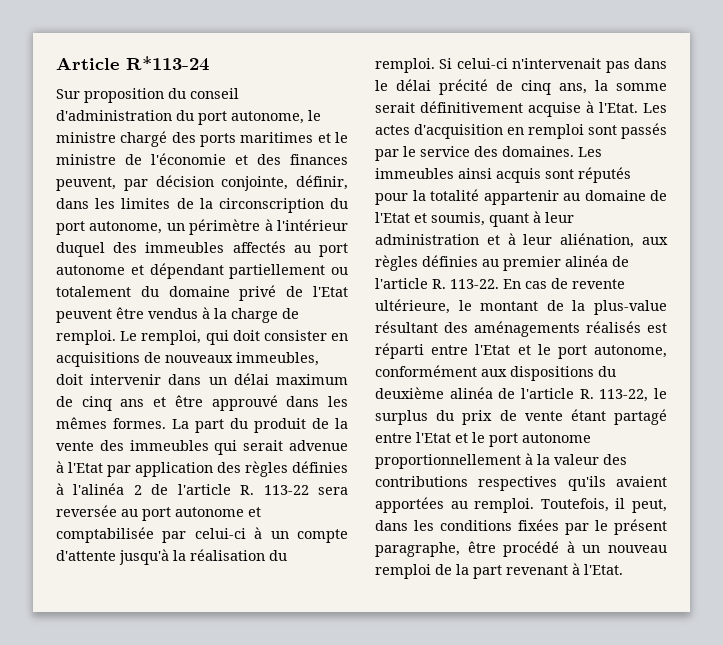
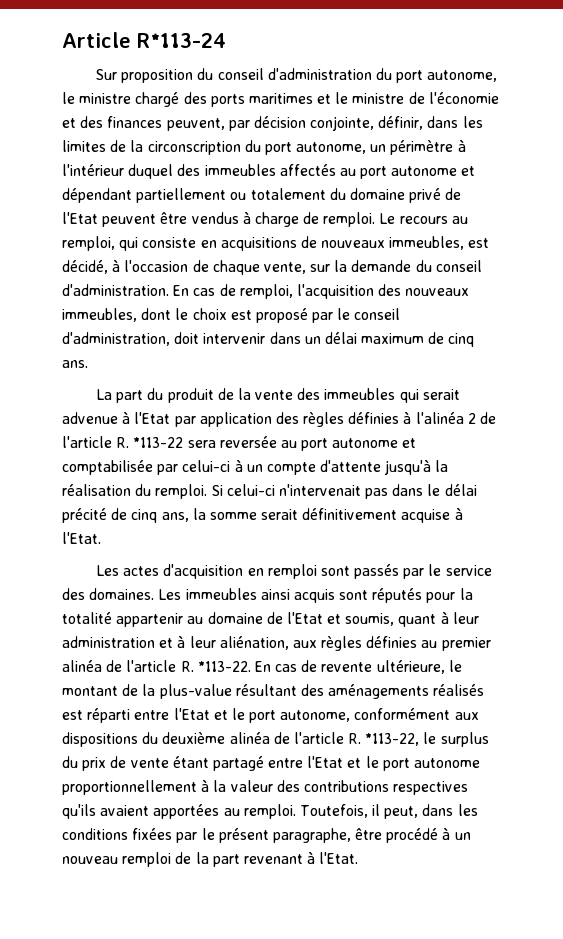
[214,308,227,319] la -> (251, 217) none
[141,330,327,345] remploi, qui doit consister -> [399,216,468,224] [62,236,197,251] recours au remploi, qui consiste
(319, 359) none -> [468,238,490,248] [62,259,482,275] [62,284,470,299] [62,308,401,323] [62,332,170,346] est décidé, à l'occasion de chaque vente, sur la demande du conseil d'administration. En cas de remploi, l'acquisition des nouveaux immeubles, dont le choix est proposé par le conseil d'administration,
[120,395,349,411] [56,417,166,429] ans et être approuvé dans les mêmes formes. -> [62,360,88,368] ans. //
[263,485,309,495] 113-22 -> [133,437,184,448] *113-22
(638, 107) none -> (101, 538) //
[450,279,499,289] 113-22. -> [197,661,251,672] *113-22.
[599,389,649,402] 113-22, -> [365,733,420,746] *113-22,

